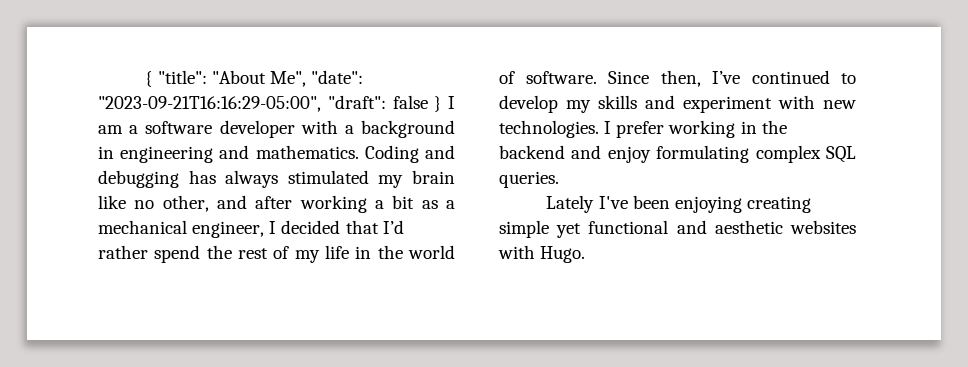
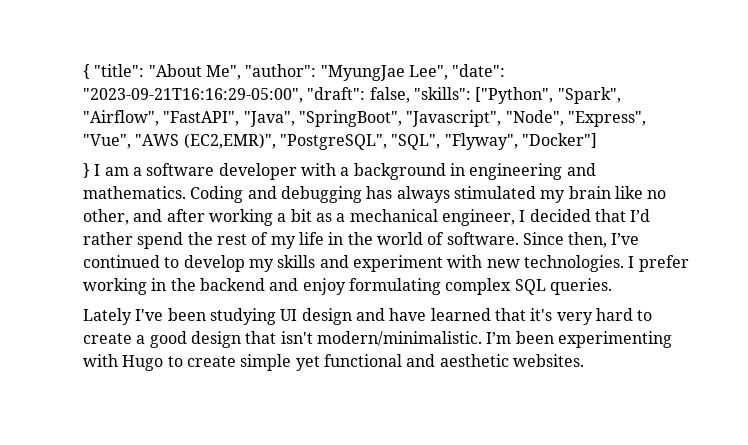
[310,70,363,84] [98,95,428,112] "date": "2023-09-21T16:16:29-05:00", "draft": false -> [245,64,506,81] [83,87,621,104] [83,110,646,127] [83,133,597,150] "author": "MyungJae Lee", "date": "2023-09-21T16:16:29-05:00", "draft": false, "skills": ["Python", "Spark", "Airflow", "FastAPI", "Java", "SpringBoot", "Javascript", "Node", "Express", "Vue", "AWS (EC2,EMR)", "PostgreSQL", "SQL", "Flyway", "Docker"] //
[674,196,811,213] enjoying creating -> [209,308,653,325] [83,331,672,348] [83,354,236,371] studying UI design and have learned that it's very hard to create a good design that isn't modern/minimalistic. I’m been experimenting with Hugo to create
[790,220,856,234] [498,245,586,263] websites with Hugo. -> [512,354,584,367] websites.

